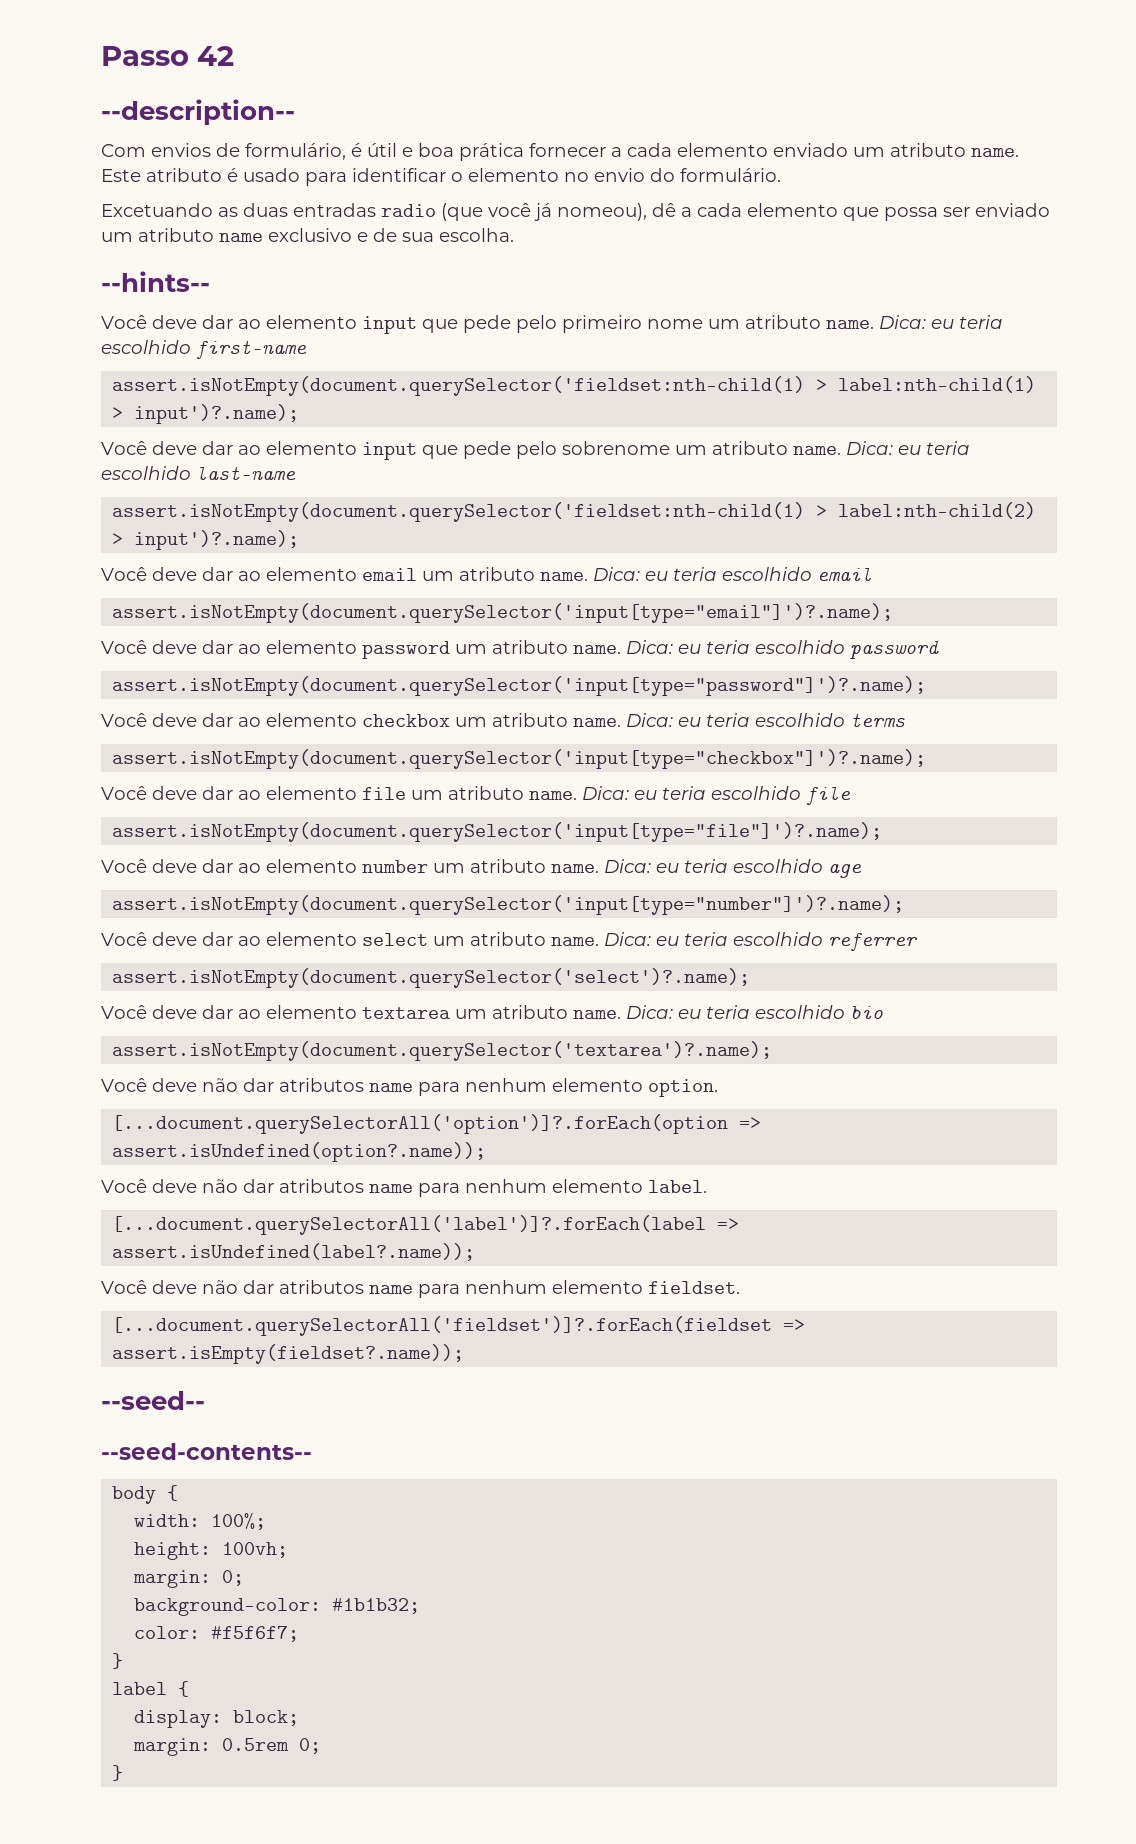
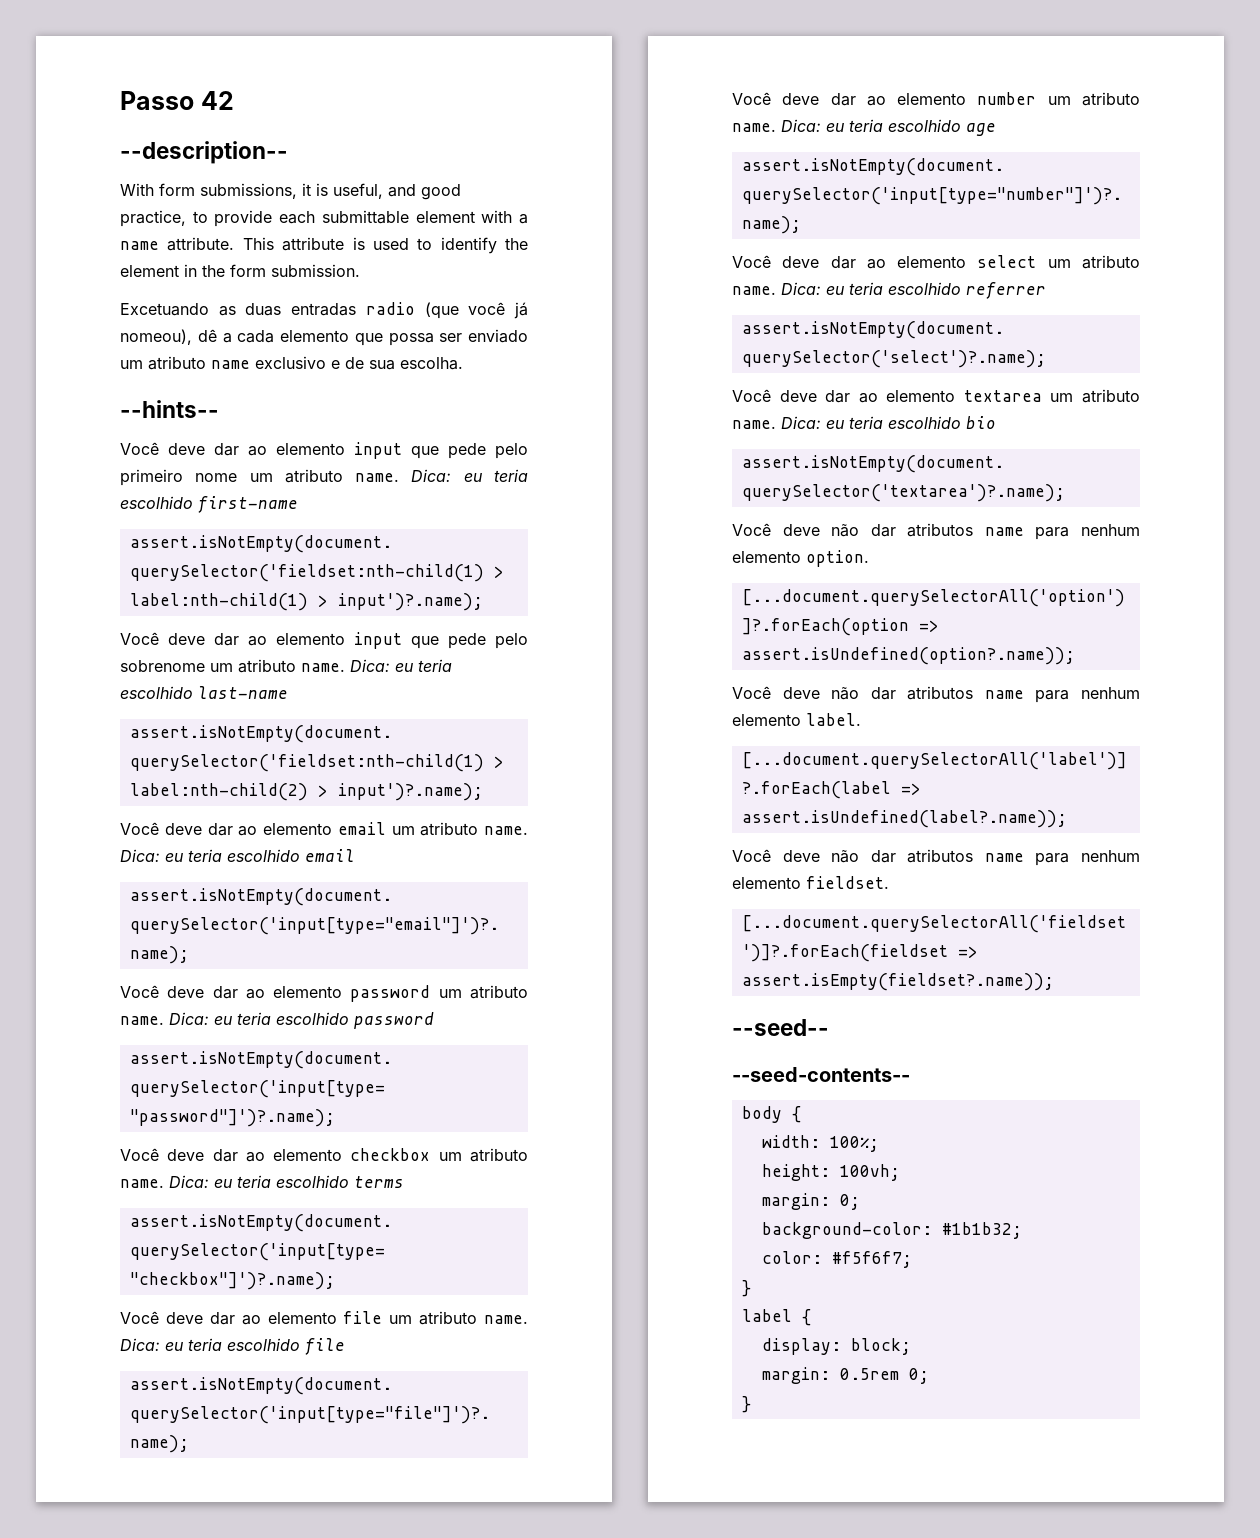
[101,143,1019,161] [101,168,781,186] Com envios de formulário, é útil e boa prática fornecer a cada elemento enviado um atributo name. Este atributo é usado para identificar o elemento no envio do formulário. -> [120,183,461,200] [120,210,528,227] [120,237,528,254] [120,264,360,277] With form submissions, it is useful, and good practice, to provide each submittable element with a name attribute. This attribute is used to identify the element in the form submission.

